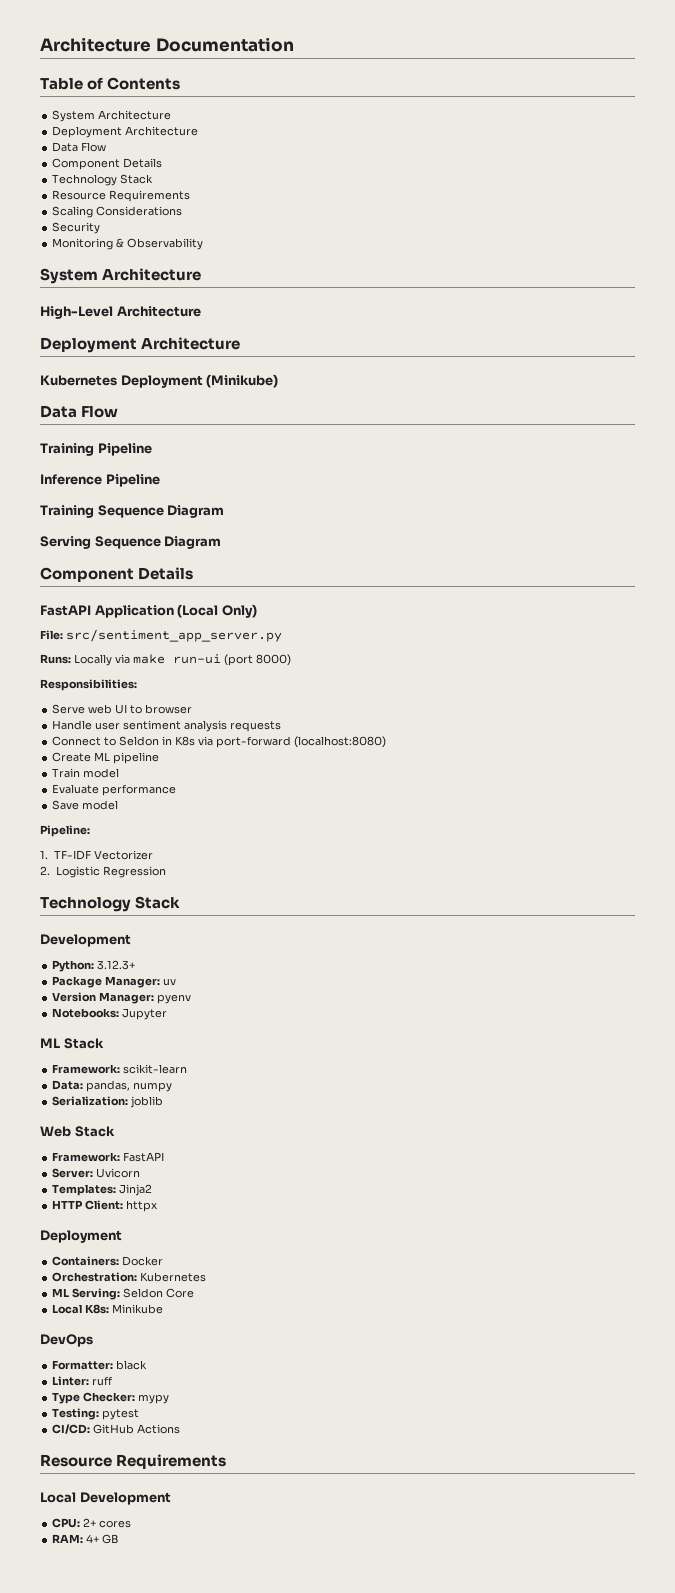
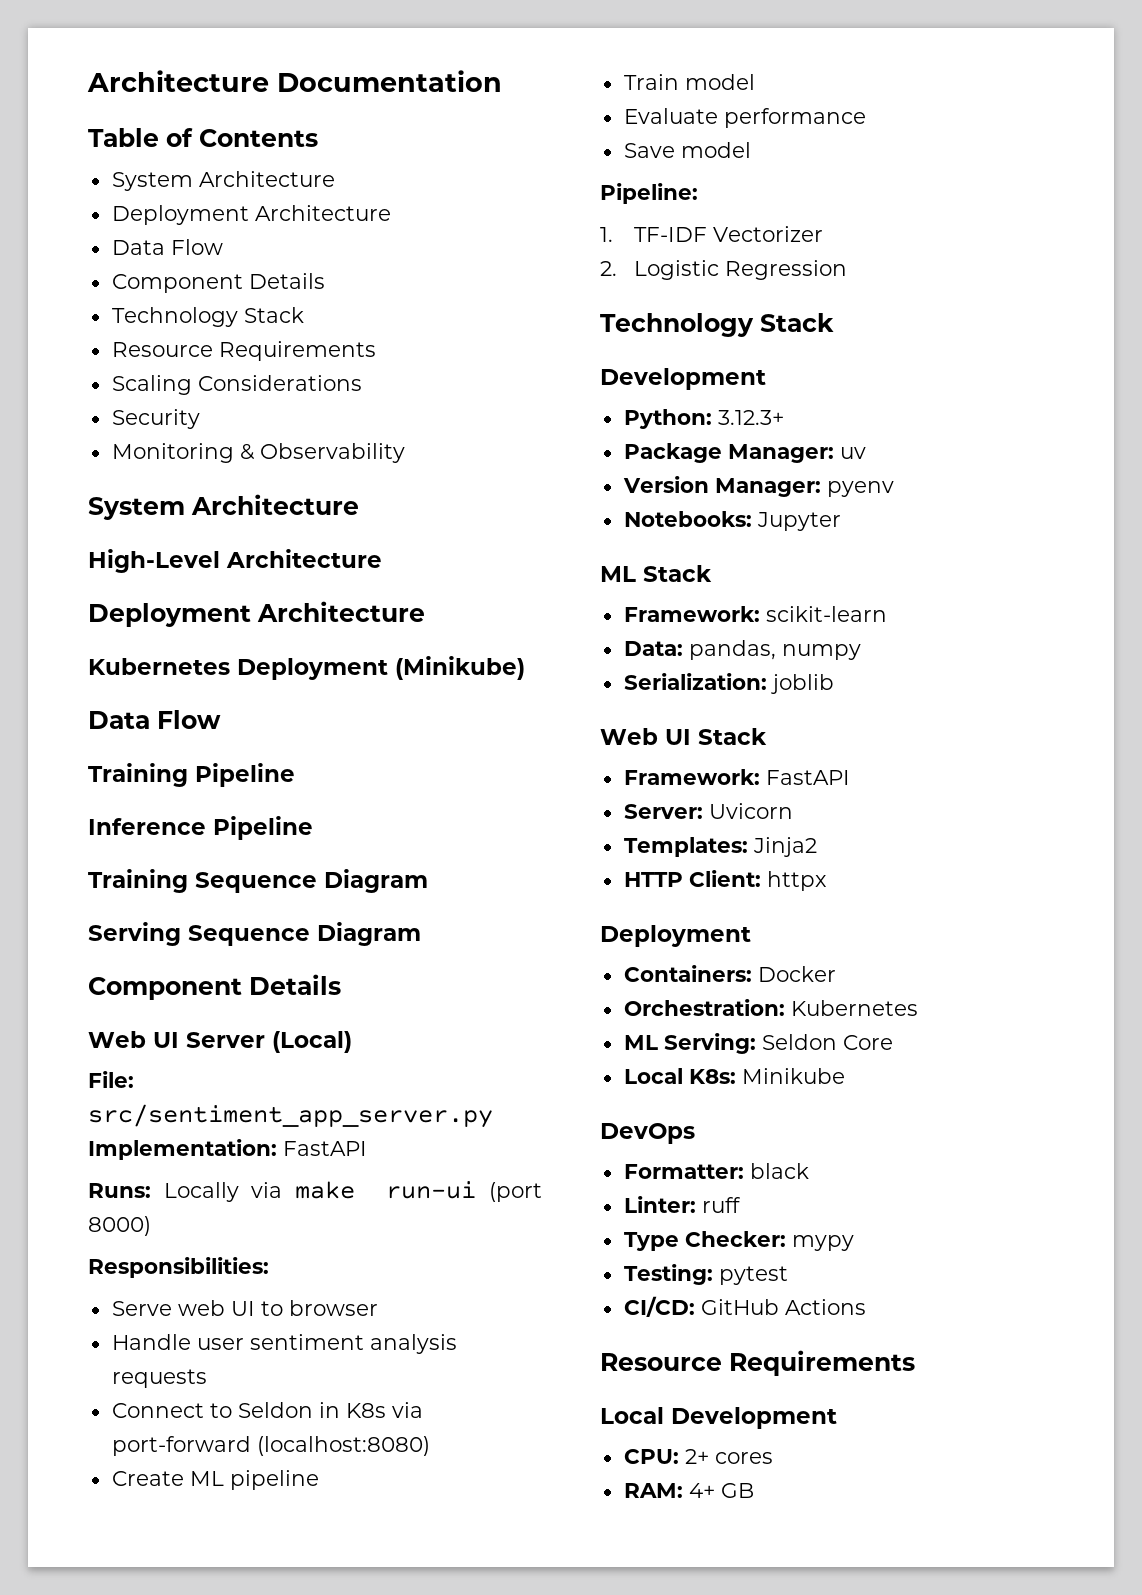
[40,604,257,618] FastAPI Application (Local Only) -> [88,1031,352,1053] Web UI Server (Local)
(282, 635) none -> [88,1139,367,1160] Implementation: FastAPI
(71, 1131) none -> [665,729,691,745] UI

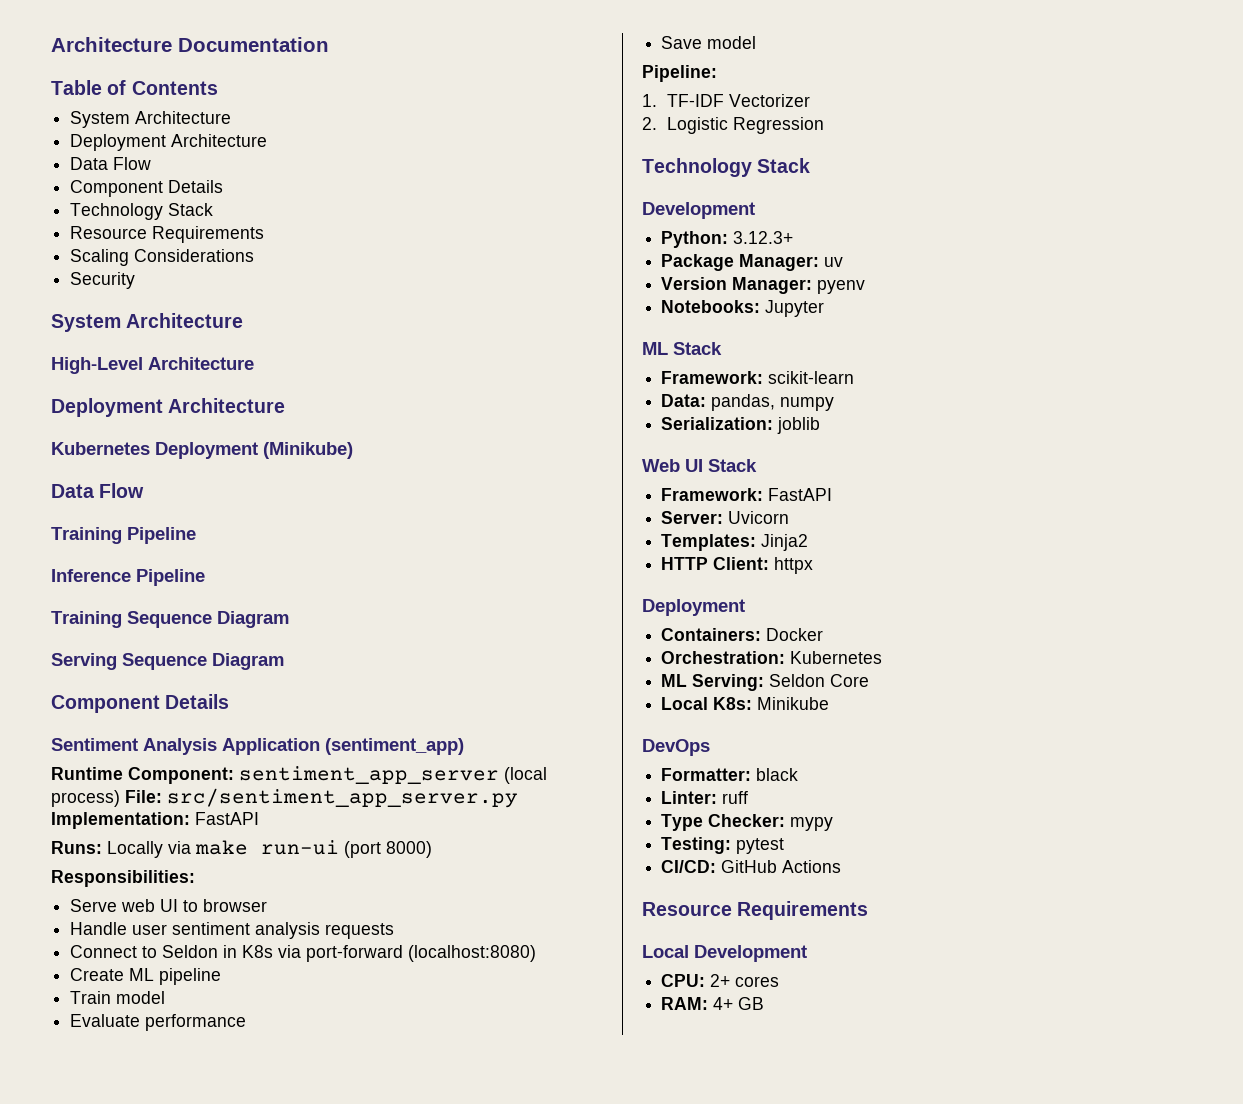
[111,443,405,463] // Monitoring & Observability -> (136, 280) none
[88,1031,352,1053] Web UI Server (Local) // -> [51,738,464,755] [51,766,547,784] [51,790,120,807] Sentiment Analysis Application (sentiment_app) // Runtime Component: sentiment_app_server (local process)

